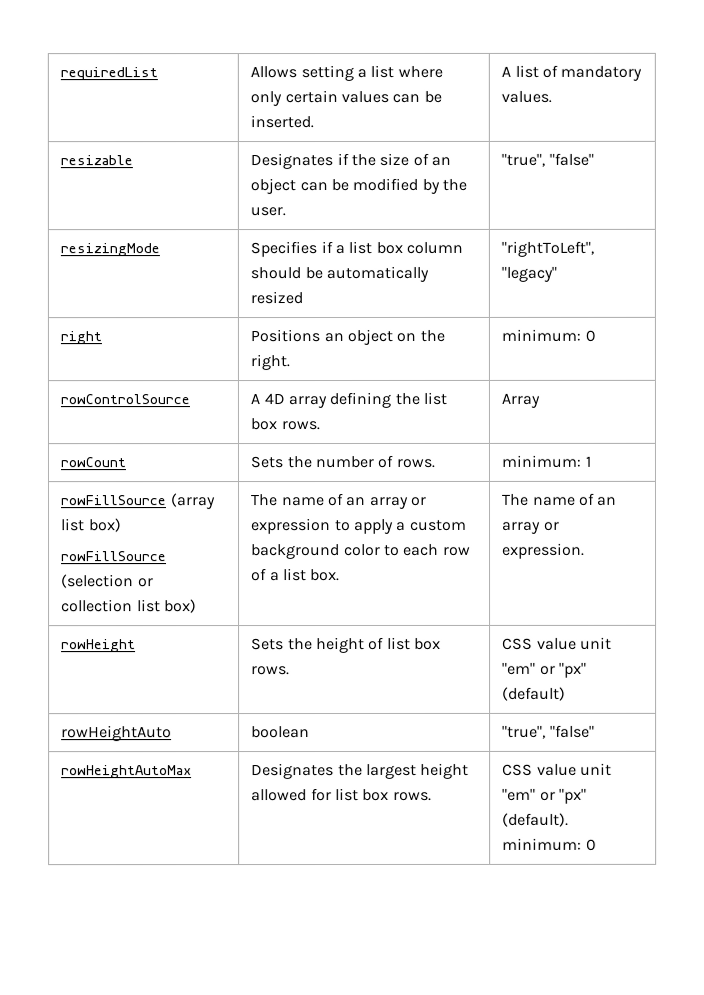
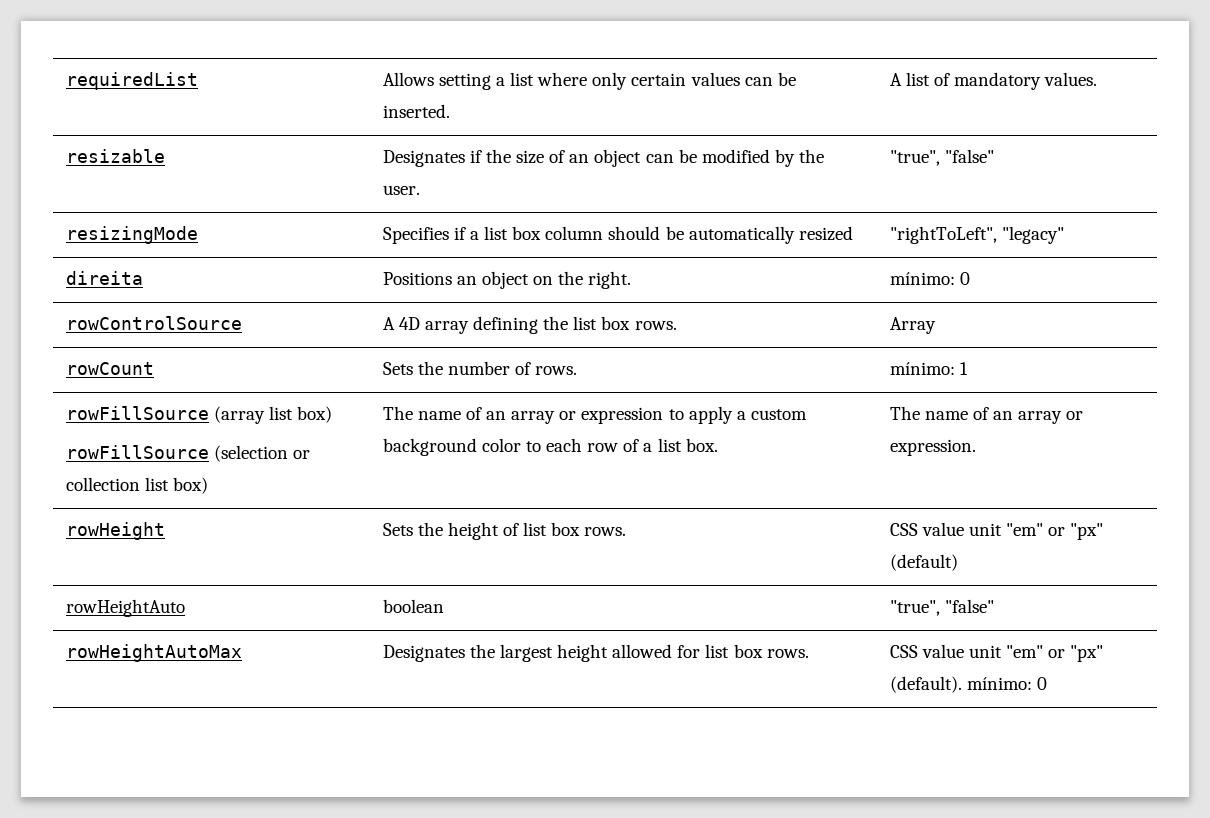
[60,331,103,345] right -> [65,271,143,285] direita
[501,328,582,342] minimum: -> [889,272,955,285] mínimo:
[501,454,582,468] minimum: -> [889,362,955,375] mínimo:
[502,837,583,851] minimum: -> [966,677,1032,690] mínimo:

